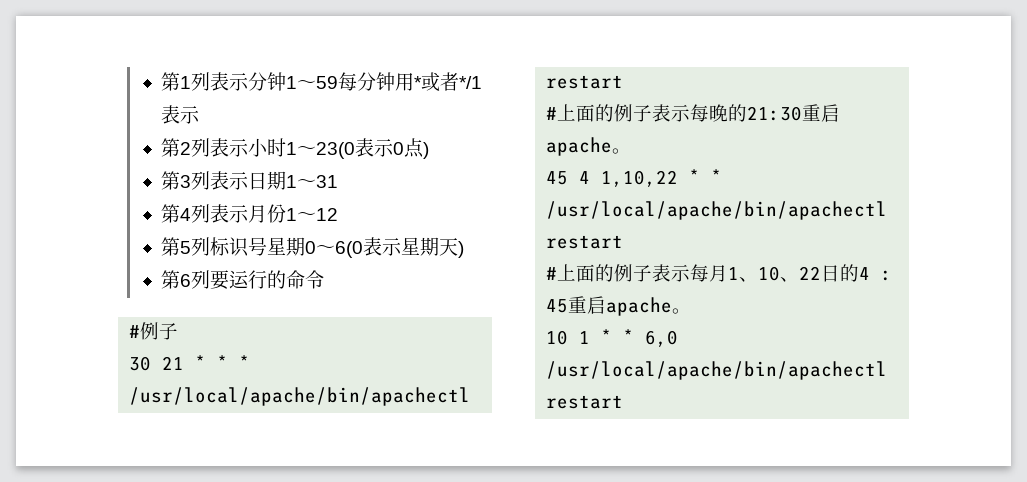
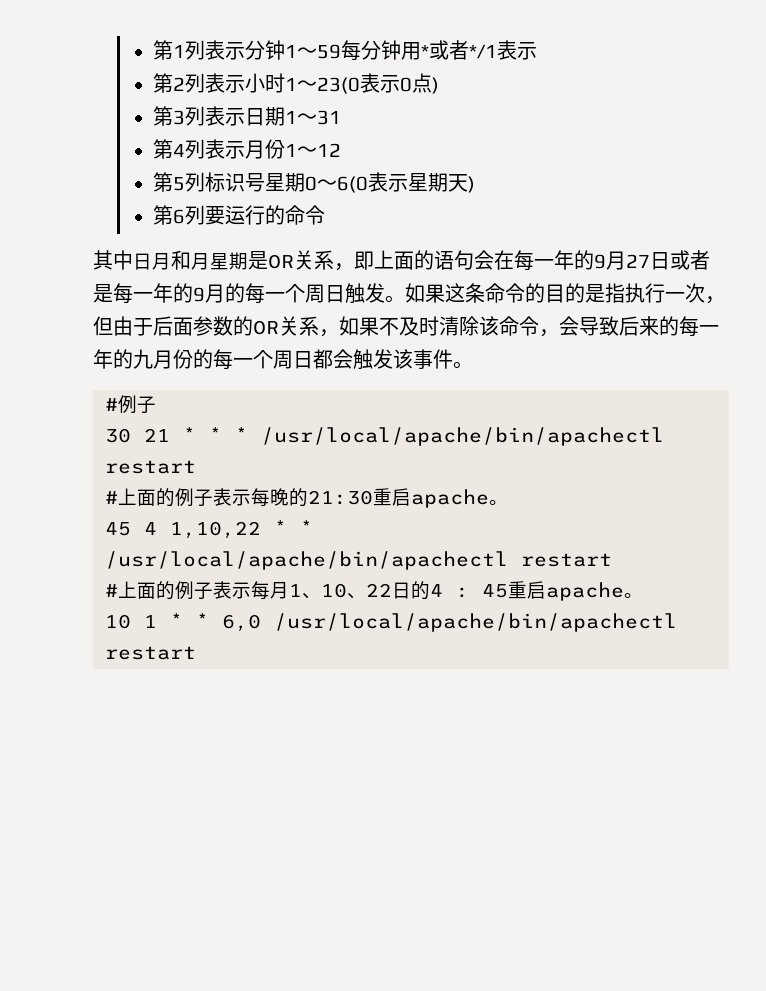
(325, 279) none -> [93,250,710,271] [93,283,725,304] [93,316,719,337] [93,349,473,370] // 其中日月和月星期是OR关系，即上面的语句会在每一年的9月27日或者是每一年的9月的每一个周日触发。如果这条命令的目的是指执行一次，但由于后面参数的OR关系，如果不及时清除该命令，会导致后来的每一年的九月份的每一个周日都会触发该事件。

